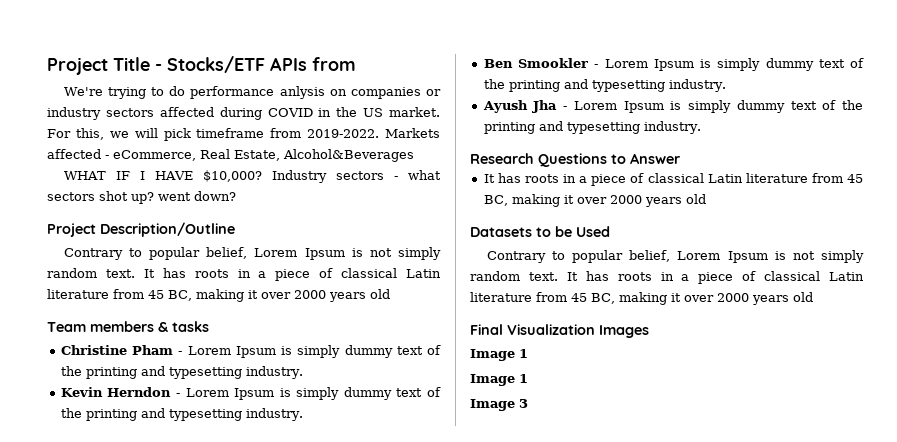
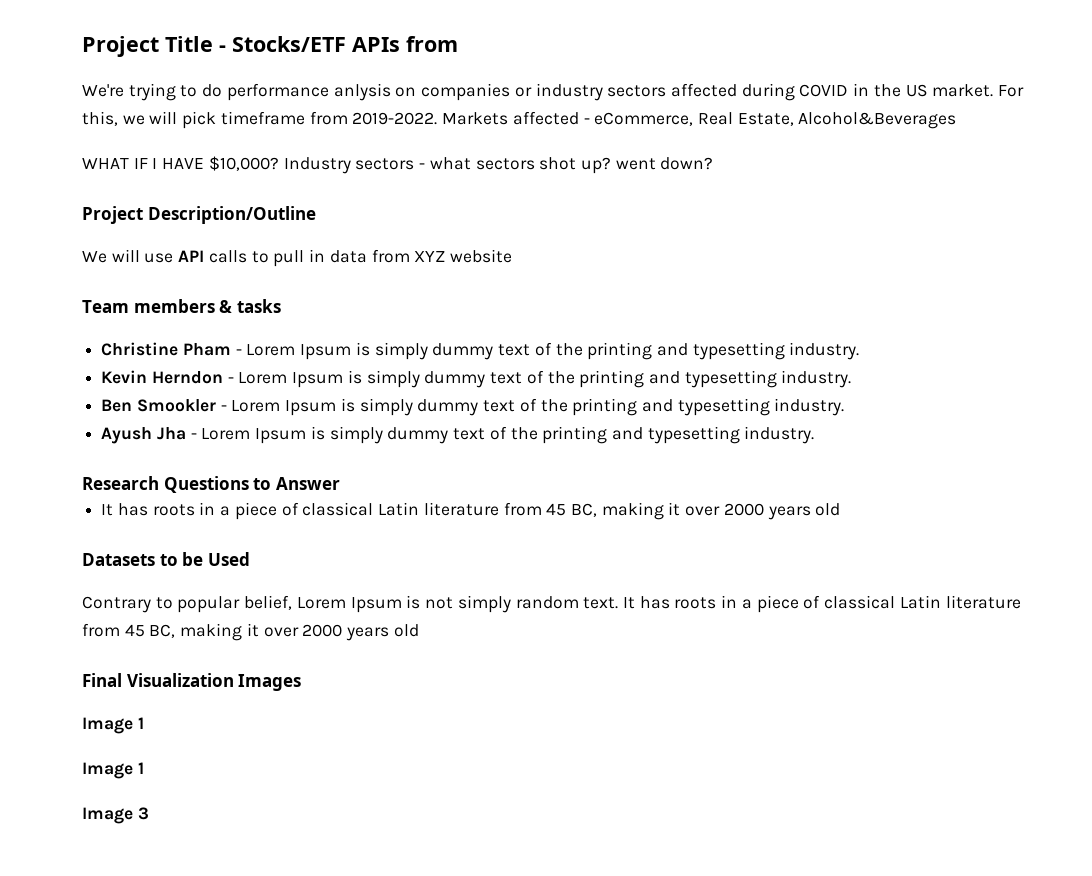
[63,247,441,260] [47,268,441,281] [47,289,390,302] Contrary to popular belief, Lorem Ipsum is not simply random text. It has roots in a piece of classical Latin literature from 45 BC, making it over 2000 years old -> [82,249,512,267] We will use API calls to pull in data from XYZ website

